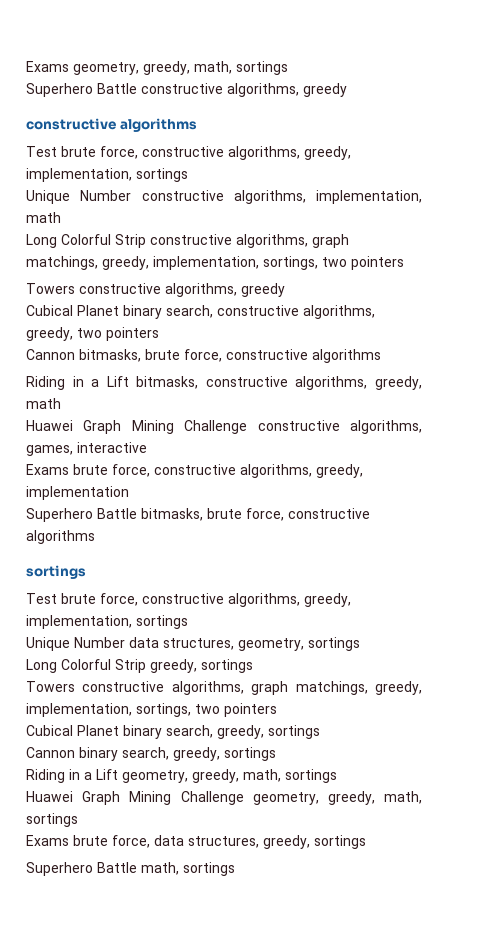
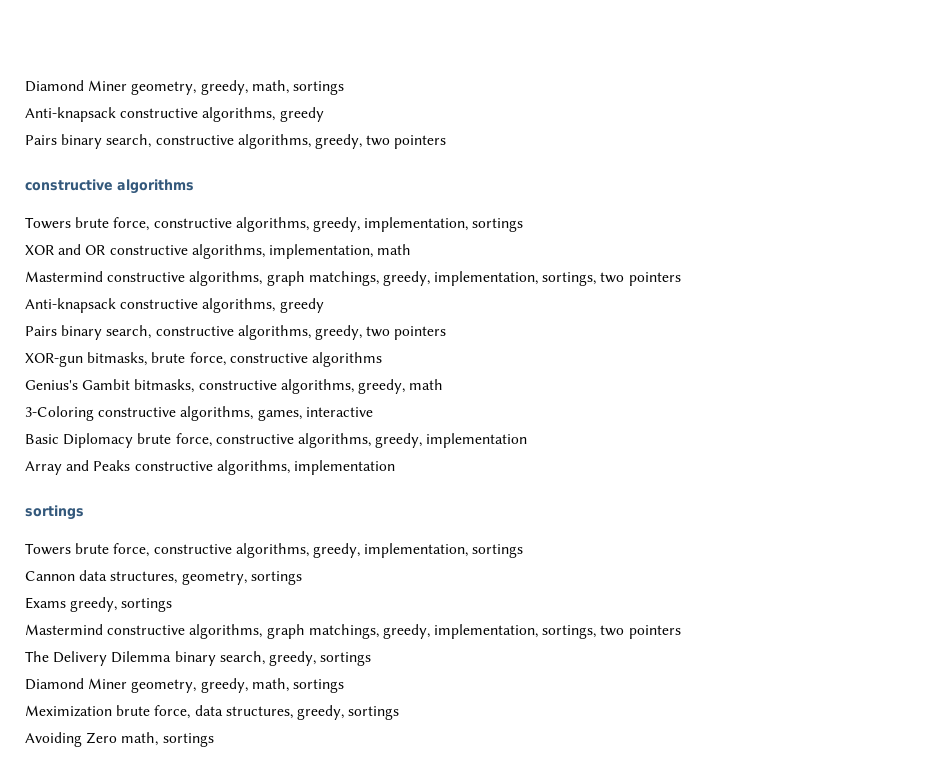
[26,61,288,75] [26,83,347,97] [26,118,197,132] [26,146,351,160] [26,168,188,182] [26,190,132,204] Exams geometry, greedy, math, sortings // Superhero Battle constructive algorithms, greedy // constructive algorithms // Test brute force, constructive algorithms, greedy, implementation, sortings // Unique Number -> [25,80,344,95] [25,107,324,122] [25,134,447,149] [25,179,194,194] [25,217,524,232] [25,244,106,255] Diamond Miner geometry, greedy, math, sortings // Anti-knapsack constructive algorithms, greedy // Pairs binary search, constructive algorithms, greedy, two pointers // constructive algorithms // Towers brute force, constructive algorithms, greedy, implementation, sortings // XOR and OR
[26,234,349,248] [26,256,404,270] [26,283,285,297] [26,305,375,319] [26,327,159,341] [26,349,381,363] [26,376,129,390] Long Colorful Strip constructive algorithms, graph matchings, greedy, implementation, sortings, two pointers // Towers constructive algorithms, greedy // Cubical Planet binary search, constructive algorithms, greedy, two pointers // Cannon bitmasks, brute force, constructive algorithms // Riding in a Lift -> [25,271,681,286] [25,298,324,313] [25,325,447,340] [25,352,382,367] [25,379,131,390] Mastermind constructive algorithms, graph matchings, greedy, implementation, sortings, two pointers // Anti-knapsack constructive algorithms, greedy // Pairs binary search, constructive algorithms, greedy, two pointers // XOR-gun bitmasks, brute force, constructive algorithms // Genius's Gambit
[26,420,248,434] Huawei Graph Mining Challenge -> [25,406,94,421] 3-Coloring
[26,464,69,475] Exams -> [25,433,134,448] Basic Diplomacy
[26,508,370,522] [26,530,95,544] [26,565,86,579] [26,593,351,607] [26,615,188,629] [26,637,125,651] Superhero Battle bitmasks, brute force, constructive algorithms // sortings // Test brute force, constructive algorithms, greedy, implementation, sortings // Unique Number -> [25,460,395,475] [25,505,84,520] [25,543,524,558] [25,571,75,581] Array and Peaks constructive algorithms, implementation // sortings // Towers brute force, constructive algorithms, greedy, implementation, sortings // Cannon
[26,659,253,673] [26,681,422,695] [26,703,277,717] [26,725,320,739] [26,747,276,761] [26,769,337,783] [26,791,422,805] [26,813,78,827] [26,835,69,846] Long Colorful Strip greedy, sortings // Towers constructive algorithms, graph matchings, greedy, implementation, sortings, two pointers // Cubical Planet binary search, greedy, sortings // Cannon binary search, greedy, sortings // Riding in a Lift geometry, greedy, math, sortings // Huawei Graph Mining Challenge geometry, greedy, math, sortings // Exams -> [25,597,173,612] [25,624,681,639] [25,651,372,666] [25,678,344,693] [25,705,112,717] Exams greedy, sortings // Mastermind constructive algorithms, graph matchings, greedy, implementation, sortings, two pointers // The Delivery Dilemma binary search, greedy, sortings // Diamond Miner geometry, greedy, math, sortings // Meximization
[26,862,137,876] Superhero Battle -> [25,732,118,747] Avoiding Zero

